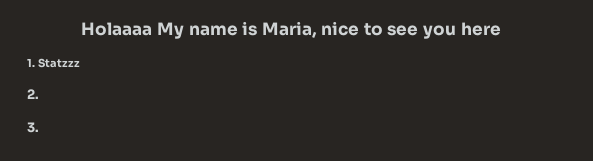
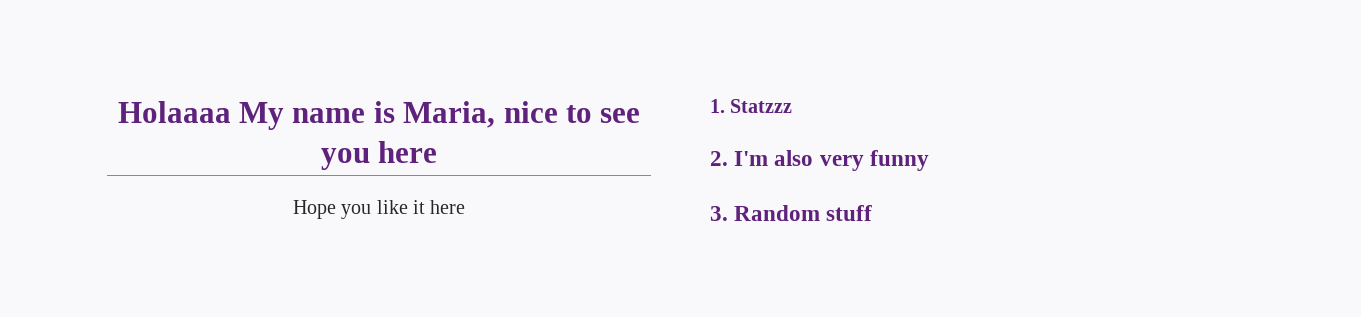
(501, 29) none -> [292,200,466,219] // Hope you like it here
(39, 94) none -> [734,150,929,171] I'm also very funny
(39, 127) none -> [734,205,873,221] Random stuff

